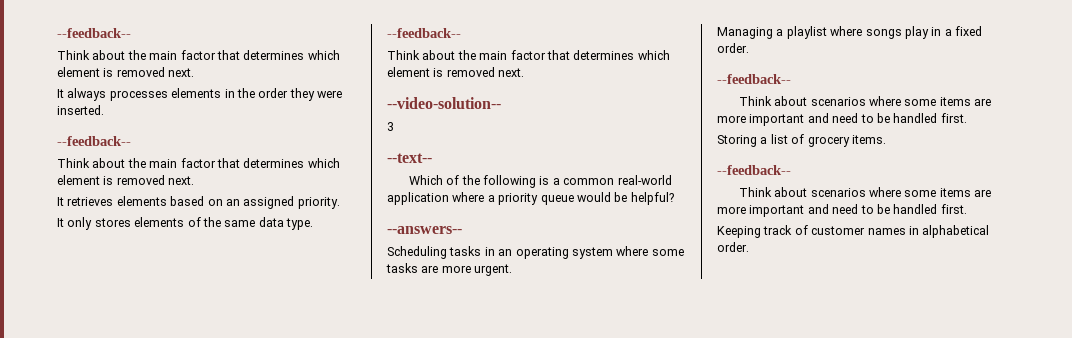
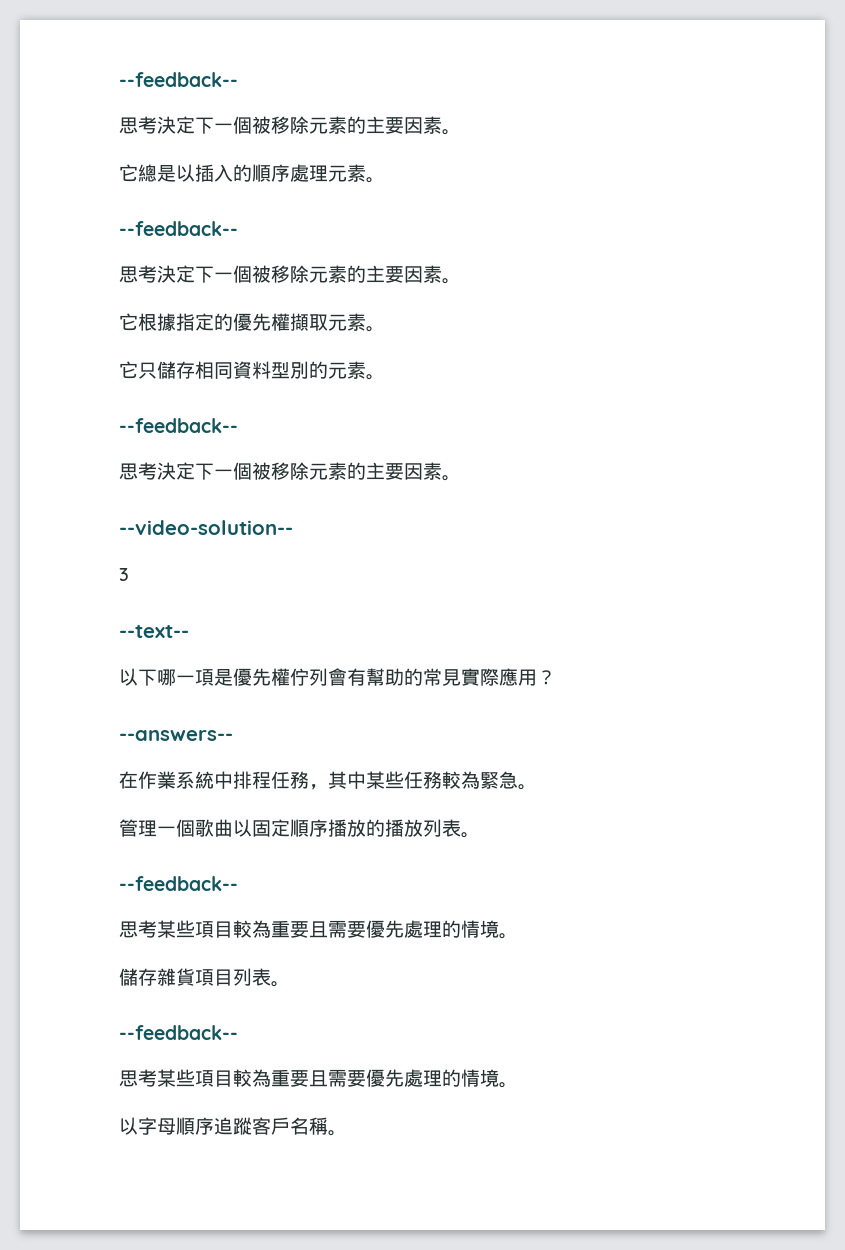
[57,28,131,38] [57,50,340,60] [57,67,195,77] [57,88,342,101] [57,105,104,115] [57,136,131,146] [57,158,340,168] [57,175,195,185] [57,196,340,209] [57,217,313,230] [387,28,461,38] [387,50,670,60] [387,67,525,77] [387,97,501,109] [387,122,394,131] [387,153,432,163] [408,175,672,188] [387,192,674,205] [387,226,462,234] [387,246,684,259] [386,263,513,276] [717,26,982,39] [717,43,749,53] [717,74,791,84] [738,96,992,106] [717,113,967,126] [717,134,886,147] [717,165,791,175] [738,187,992,197] [717,204,967,217] [717,225,990,238] [717,242,749,252] --feedback-- // Think about the main factor that determines which element is removed next. // It always processes elements in the order they were inserted. // --feedback-- // Think about the main factor that determines which element is removed next. // It retrieves elements based on an assigned priority. // It only stores elements of the same data type. // --feedback-- // Think about the main factor that determines which element is removed next. // --video-solution-- // 3 // --text-- // Which of the following is a common real-world application where a priority queue would be helpful? // --answers-- // Scheduling tasks in an operating system where some tasks are more urgent. // Managing a playlist where songs play in a fixed order. // --feedback-- // Think about scenarios where some items are more important and need to be handled first. // Storing a list of grocery items. // --feedback-- // Think about scenarios where some items are more important and need to be handled first. // Keeping track of customer names in alphabetical order. -> [119,72,238,87] [119,116,461,135] [119,164,385,183] [119,221,238,236] [119,265,461,284] [119,313,385,332] [119,361,385,380] [119,418,238,433] [119,462,461,481] [119,520,293,535] [119,568,129,581] [119,625,189,638] [119,668,556,686] [119,730,233,741] [119,771,537,790] [119,819,480,838] [119,876,238,891] [119,920,518,939] [119,968,290,987] [119,1025,238,1040] [119,1069,518,1088] [119,1117,347,1136] --feedback-- // 思考決定下一個被移除元素的主要因素。 // 它總是以插入的順序處理元素。 // --feedback-- // 思考決定下一個被移除元素的主要因素。 // 它根據指定的優先權擷取元素。 // 它只儲存相同資料型別的元素。 // --feedback-- // 思考決定下一個被移除元素的主要因素。 // --video-solution-- // 3 // --text-- // 以下哪一項是優先權佇列會有幫助的常見實際應用？ // --answers-- // 在作業系統中排程任務，其中某些任務較為緊急。 // 管理一個歌曲以固定順序播放的播放列表。 // --feedback-- // 思考某些項目較為重要且需要優先處理的情境。 // 儲存雜貨項目列表。 // --feedback-- // 思考某些項目較為重要且需要優先處理的情境。 // 以字母順序追蹤客戶名稱。

